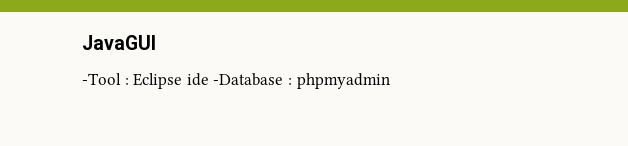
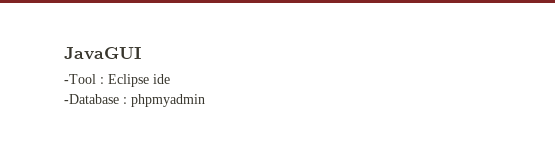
(209, 79) none -> (170, 79) //

